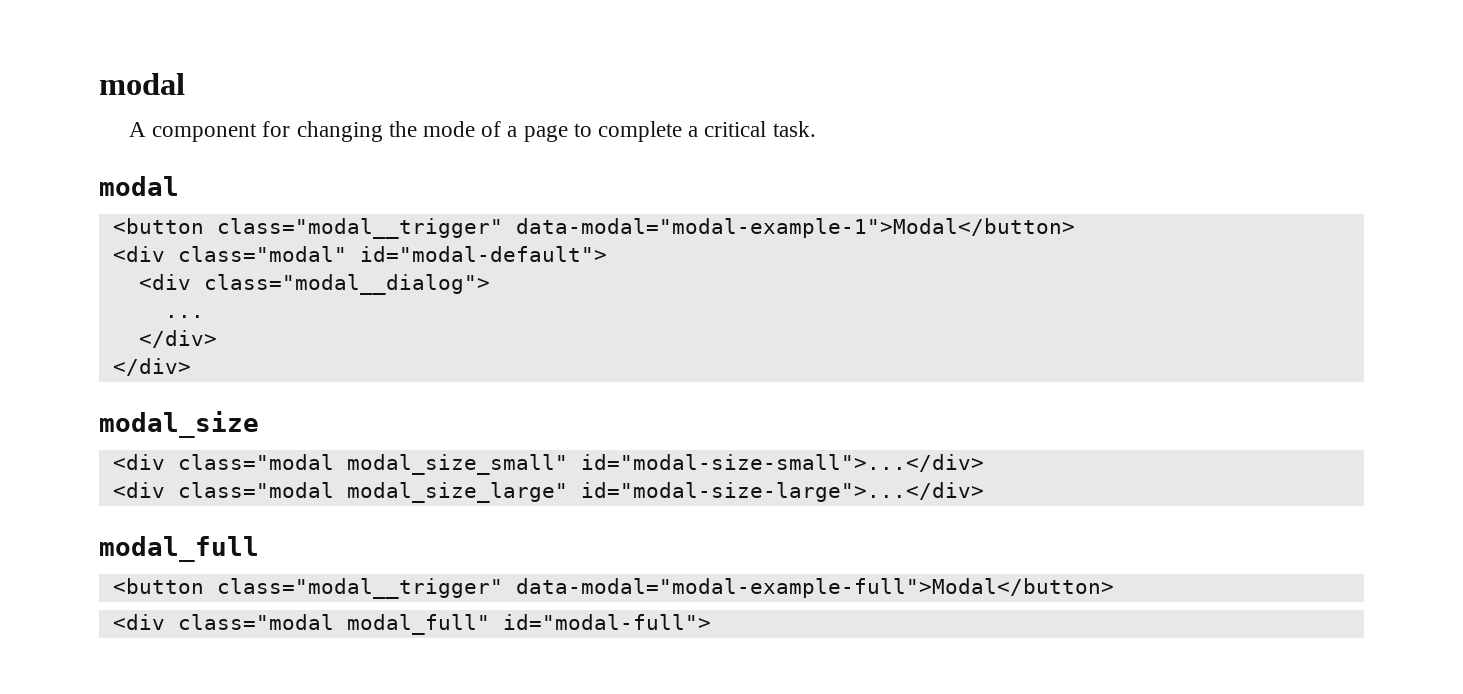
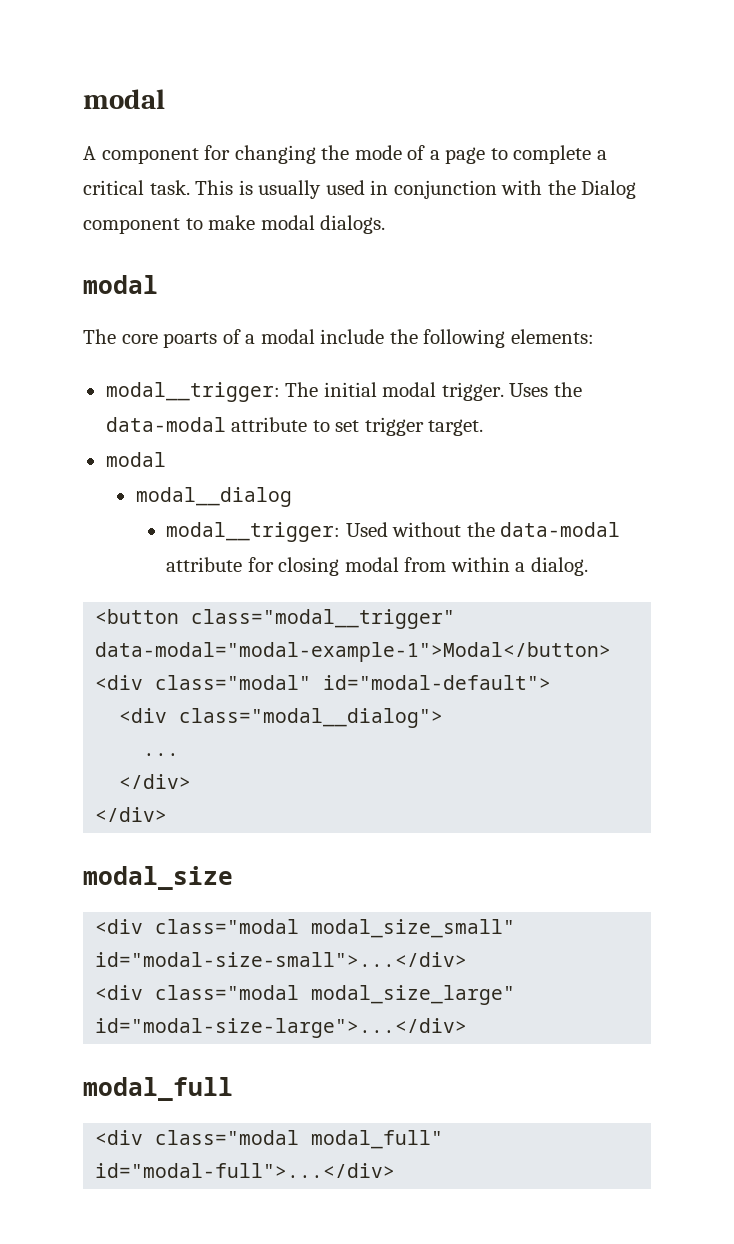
[99,176,179,196] // modal -> [195,180,637,199] [83,215,386,234] [83,275,158,294] [83,329,594,348] [105,382,582,402] [105,417,484,436] [105,452,166,467] [135,487,292,507] [166,522,621,542] [166,557,588,576] This is usually used in conjunction with the Dialog component to make modal dialogs. // modal // The core poarts of a modal include the following elements: // modal__trigger: The initial modal trigger. Uses the data-modal attribute to set trigger target. // modal // modal__dialog // modal__trigger: Used without the data-modal attribute for closing modal from within a dialog.
[112,578,1114,599] // <button class="modal__trigger" data-modal="modal-example-full">Modal</button> -> (233, 1089) none
[502,614,711,630] id="modal-full"> -> [95,1163,396,1178] id="modal-full">...</div>

